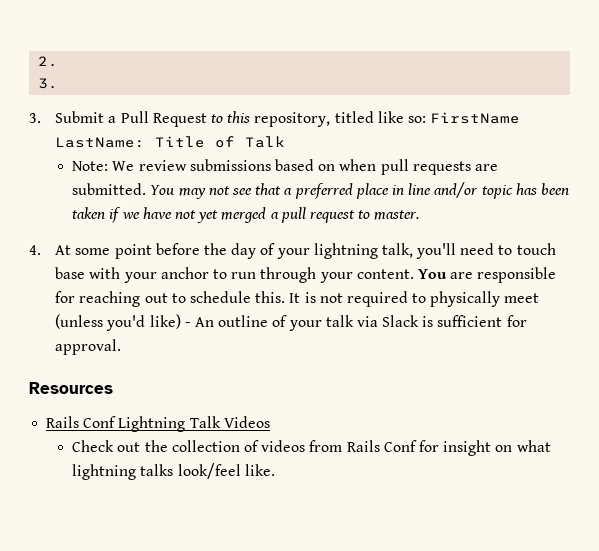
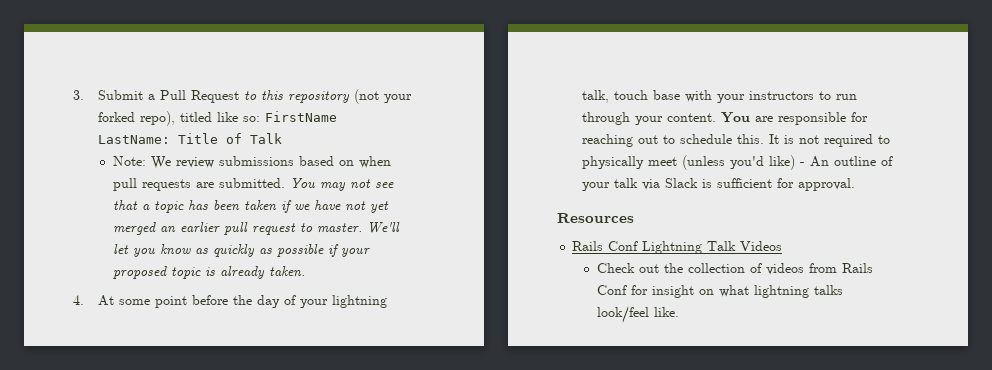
[38,56,59,67] [38,78,59,89] 2. // 3. // -> (73, 95) none
[254,112,331,127] repository, -> [287,89,412,104] [97,111,175,126] repository (not your forked repo),
[294,182,479,199] preferred place in line and/or -> (151, 207) none
[270,212,279,219] a -> [160,222,221,233] an earlier
(420, 215) none -> [367,222,401,233] [113,244,371,257] [113,266,306,279] We'll let you know as quickly as possible if your proposed topic is already taken.
[416,243,513,259] you'll need to -> (609, 96) none
[160,267,209,279] anchor -> [748,91,814,100] instructors

